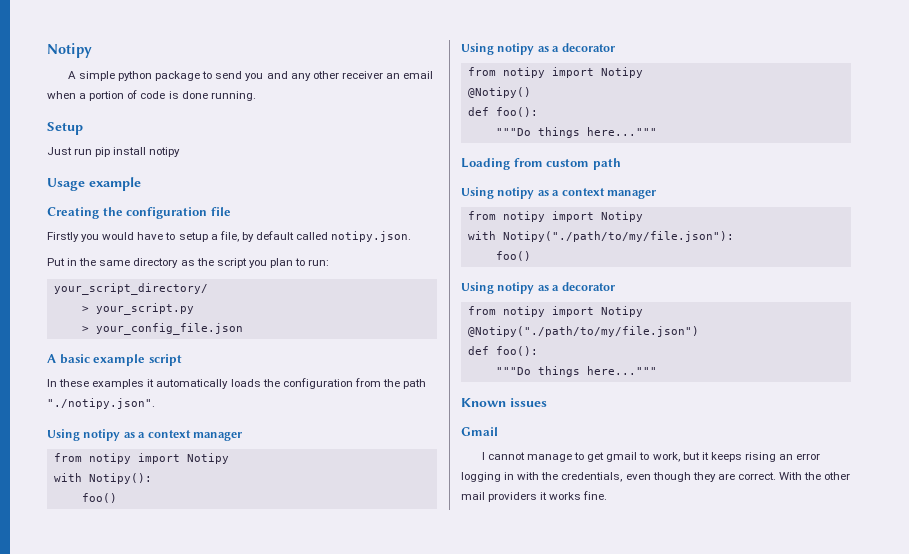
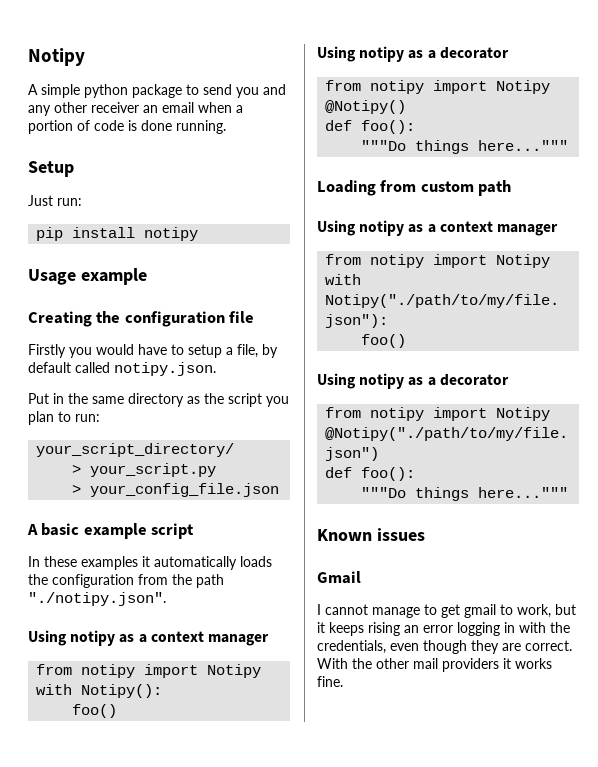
[74,148,93,155] run -> [57,198,82,206] run: //

